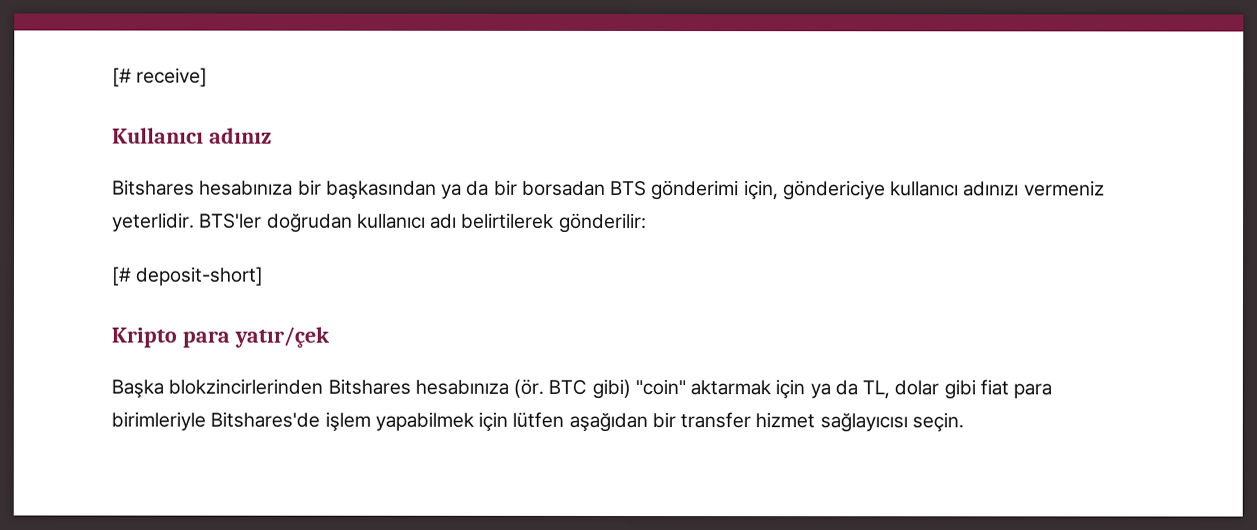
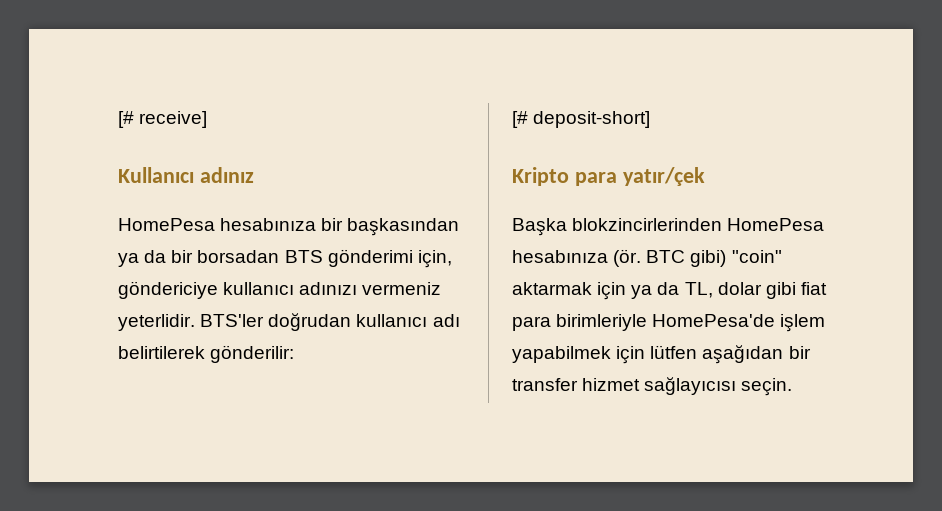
[112,179,195,196] Bitshares -> [118,218,215,231] HomePesa
[327,378,411,395] Bitshares -> [727,218,825,231] HomePesa
[210,411,321,428] Bitshares'de -> [652,314,776,327] HomePesa'de

